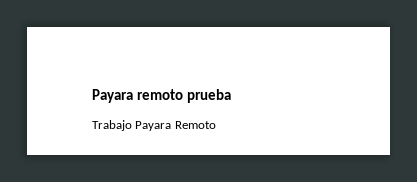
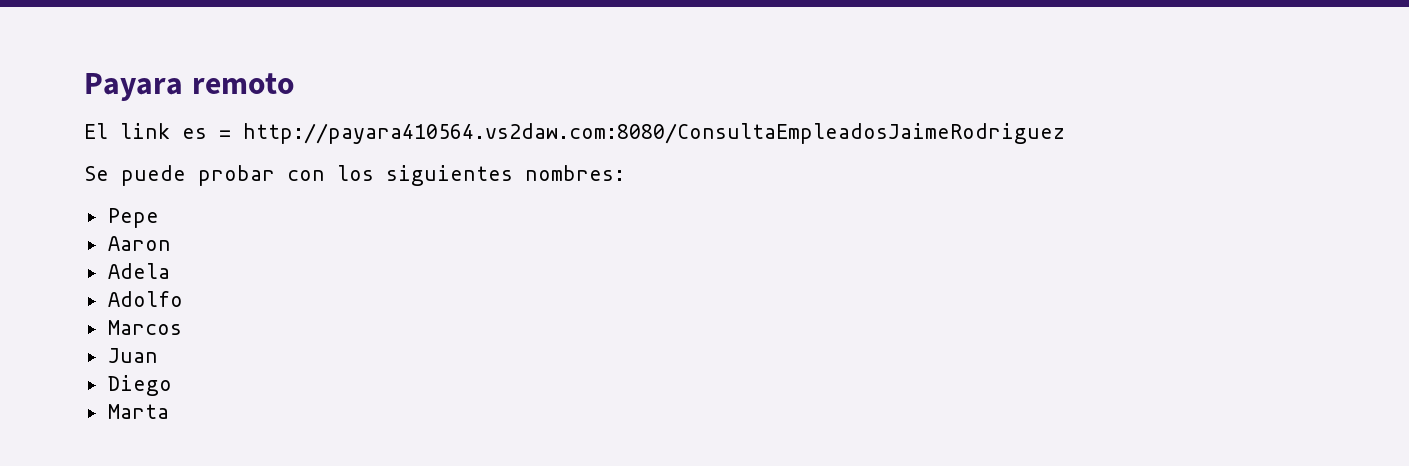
[186,89,231,103] [92,120,216,131] prueba // Trabajo Payara Remoto -> [84,123,1065,144] [84,165,625,186] [107,208,159,228] [107,236,171,251] [107,263,170,279] [107,291,183,307] [107,320,182,335] [107,348,158,363] [107,375,172,396] [107,404,169,419] // El link es = http://payara410564.vs2daw.com:8080/ConsultaEmpleadosJaimeRodriguez // Se puede probar con los siguientes nombres: // Pepe // Aaron // Adela // Adolfo // Marcos // Juan // Diego // Marta

